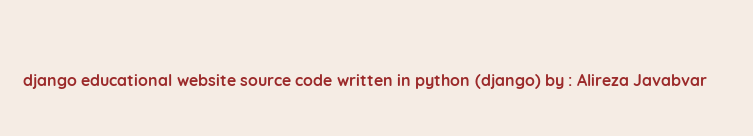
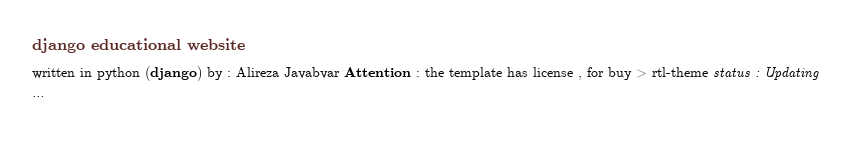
[239,74,333,86] source code -> (245, 44) //
(707, 80) none -> [344,67,819,80] [32,96,44,97] Attention : the template has license , for buy > rtl-theme status : Updating ...

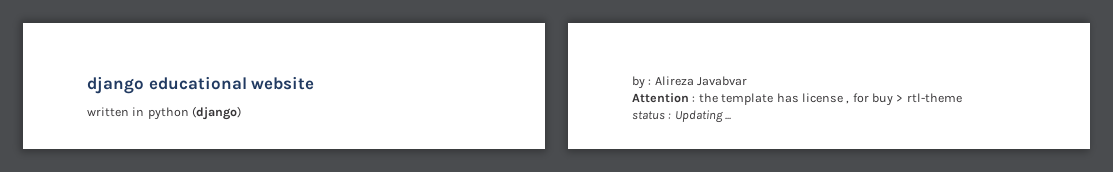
(202, 73) none -> (242, 113) //
(340, 73) none -> (748, 81) //
(708, 72) none -> (962, 98) //

